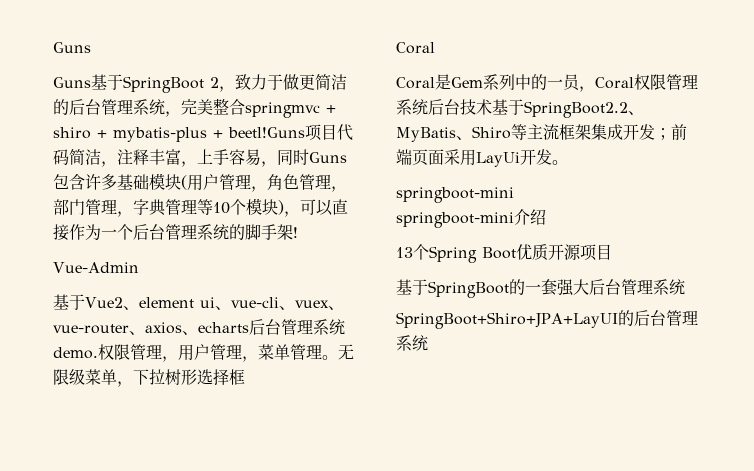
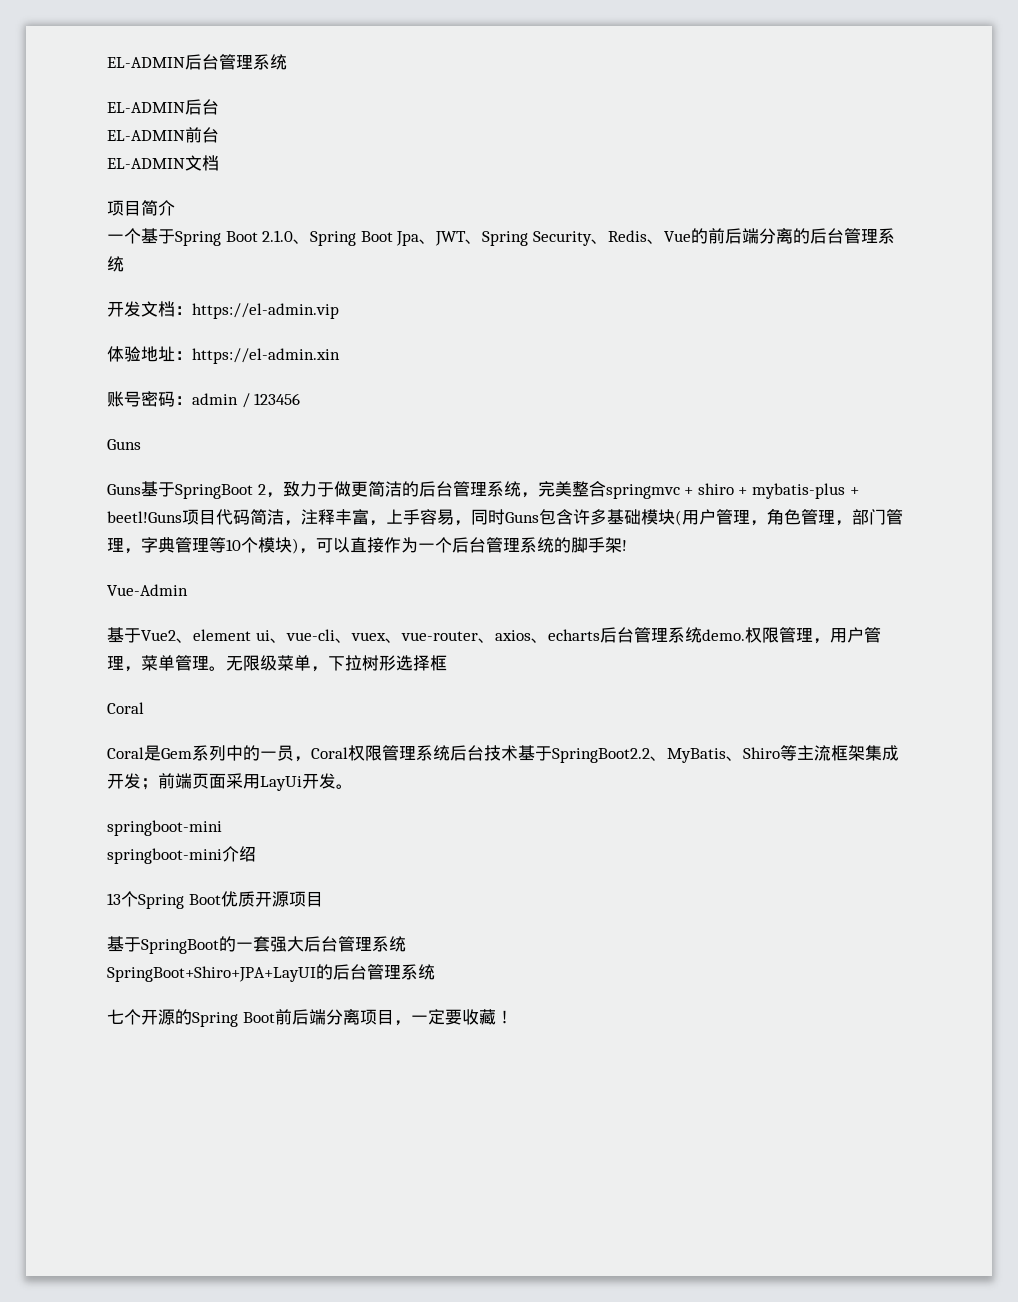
(53, 47) none -> [107,54,287,70] [107,99,219,115] [107,127,219,143] [107,155,219,171] [107,200,175,216] [107,228,895,246] [107,256,124,272] [107,301,339,319] [107,346,340,364] [107,391,301,408] EL-ADMIN后台管理系统 // EL-ADMIN后台 // EL-ADMIN前台 // EL-ADMIN文档 // 项目简介 // 一个基于Spring Boot 2.1.0、Spring Boot Jpa、JWT、Spring Security、Redis、Vue的前后端分离的后台管理系统 // 开发文档：https://el-admin.vip // 体验地址：https://el-admin.xin // 账号密码：admin / 123456 //
(428, 343) none -> [107,1009,513,1027] // 七个开源的Spring Boot前后端分离项目，一定要收藏！

